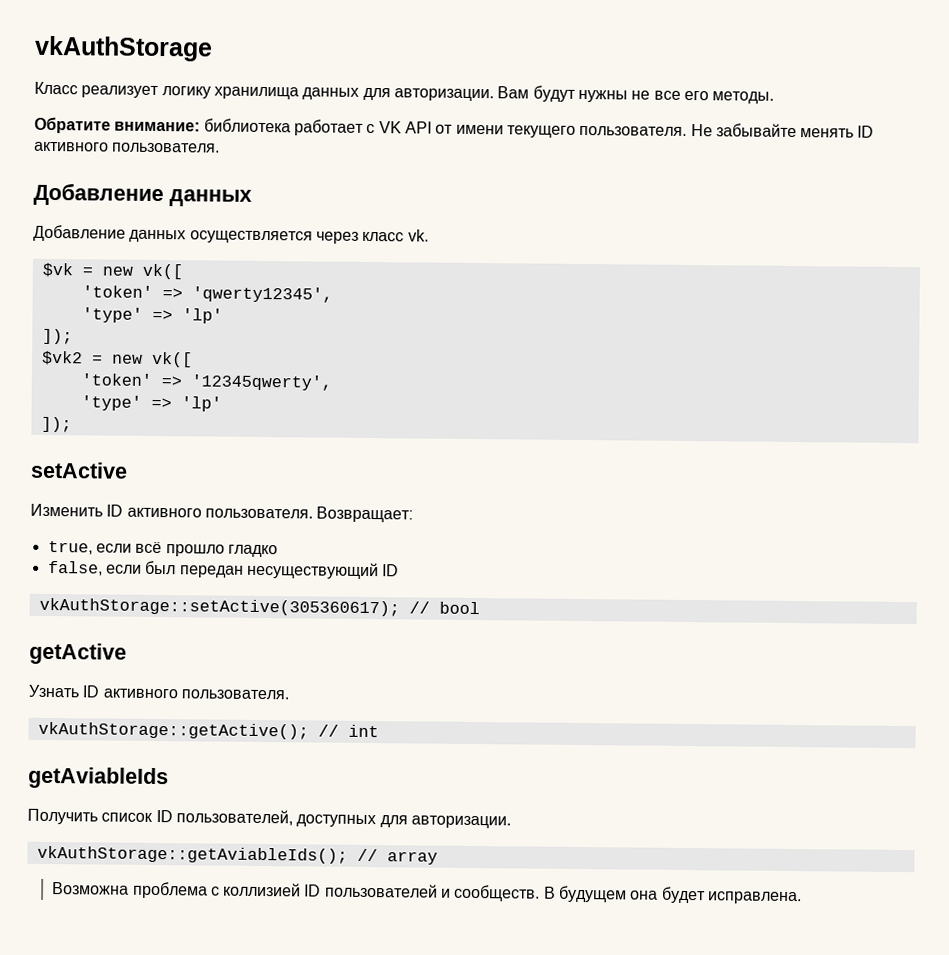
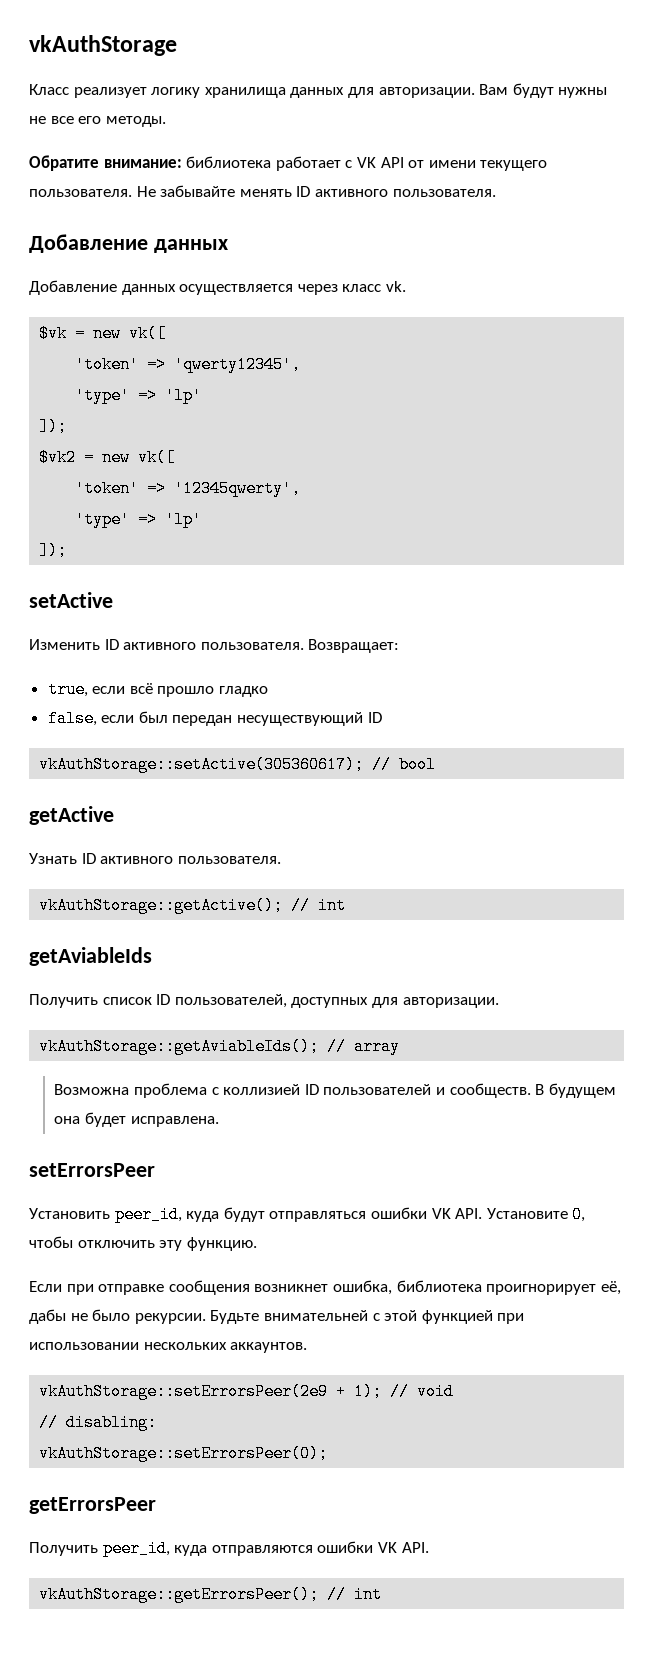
(803, 898) none -> [29,1163,155,1177] [29,1206,586,1223] [29,1236,257,1251] [29,1280,621,1295] [29,1309,525,1324] [29,1342,308,1353] [39,1383,455,1400] [39,1414,158,1431] [39,1445,329,1462] [29,1497,156,1514] [29,1540,429,1557] [39,1586,383,1603] // setErrorsPeer // Установить peer_id, куда будут отправляться ошибки VK API. Установите 0, чтобы отключить эту функцию. // Если при отправке сообщения возникнет ошибка, библиотека проигнорирует её, дабы не было рекурсии. Будьте внимательней с этой функцией при использовании нескольких аккаунтов. // vkAuthStorage::setErrorsPeer(2e9 + 1); // void // // disabling: // vkAuthStorage::setErrorsPeer(0); // getErrorsPeer // Получить peer_id, куда отправляются ошибки VK API. // vkAuthStorage::getErrorsPeer(); // int

